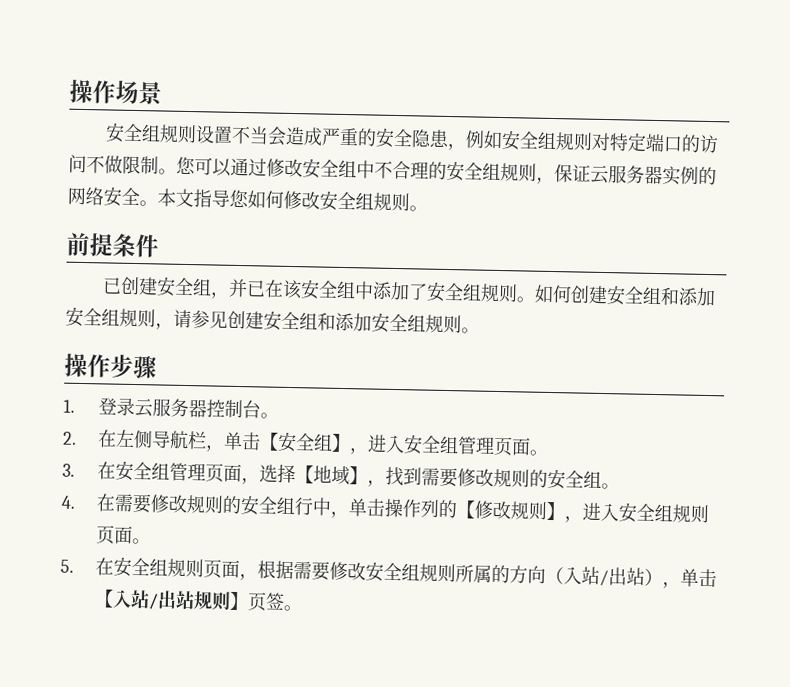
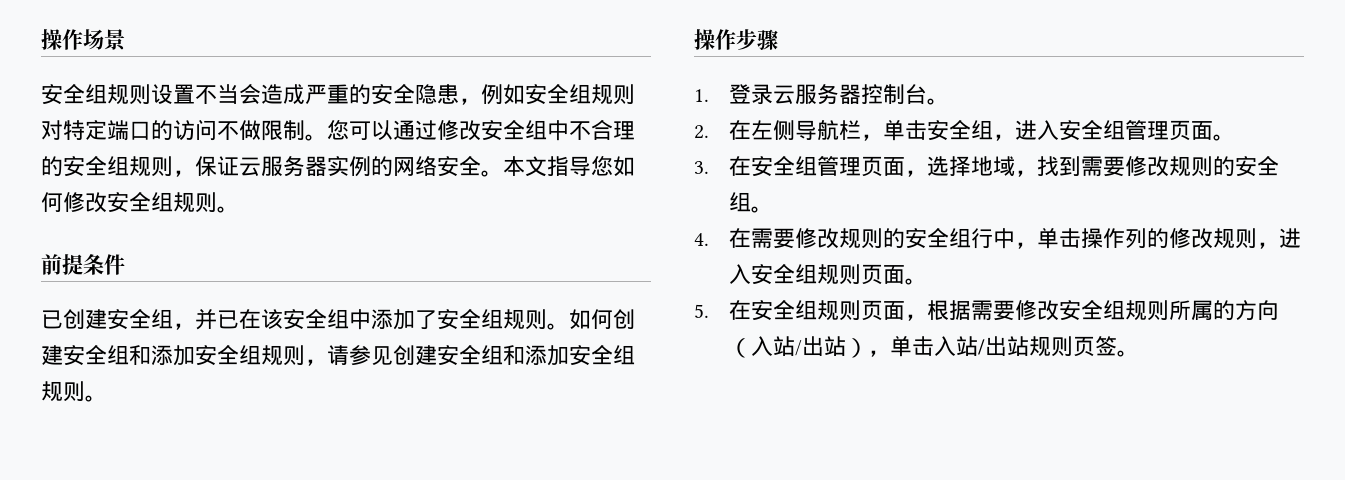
[259,431,352,453] 【安全组】 -> [926,120,993,141] 安全组
[295,465,369,486] 【地域】 -> [970,156,1015,177] 地域
[456,500,566,521] 【修改规则】 -> [1168,228,1257,249] 修改规则
[94,589,115,608] 【 -> (934, 346) none
[229,591,250,611] 】 -> (1073, 346) none

